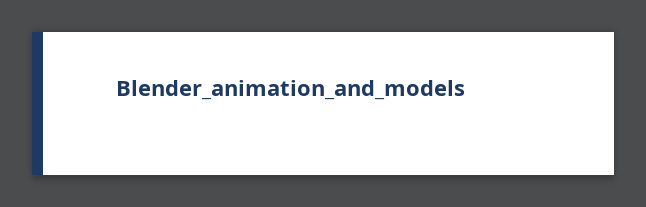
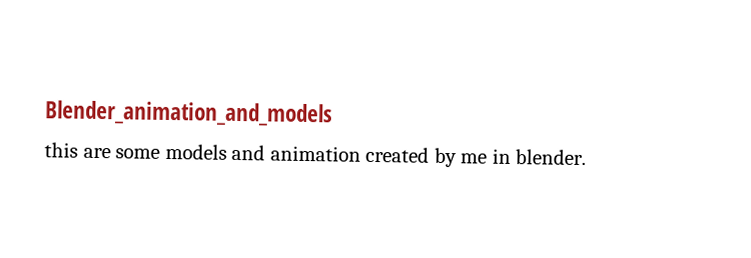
(465, 90) none -> [44,142,587,168] // this are some models and animation created by me in blender.

